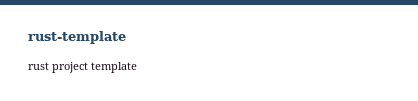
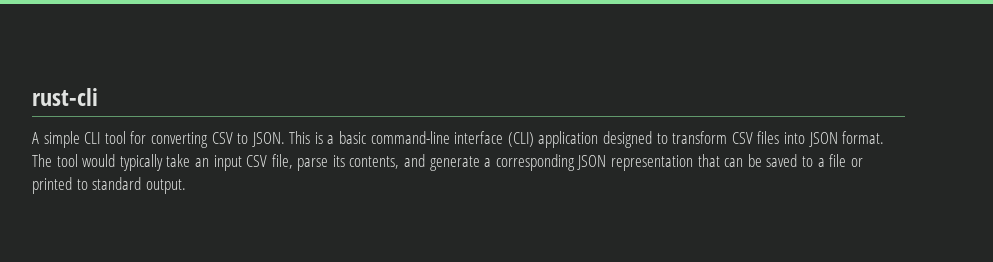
[28,31,126,44] [28,62,137,73] rust-template // rust project template -> [32,88,98,106] [32,131,885,148] [32,154,863,171] [32,177,186,194] rust-cli // A simple CLI tool for converting CSV to JSON. This is a basic command-line interface (CLI) application designed to transform CSV files into JSON format. The tool would typically take an input CSV file, parse its contents, and generate a corresponding JSON representation that can be saved to a file or printed to standard output.

